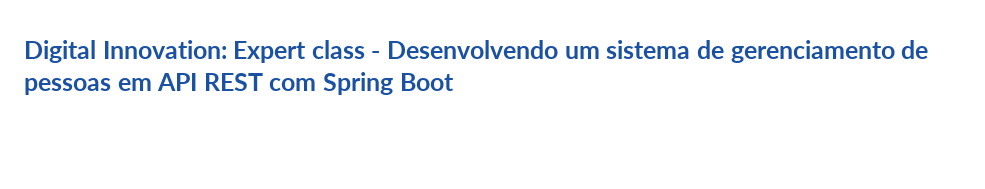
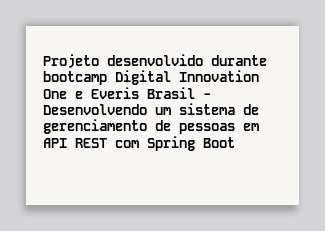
[24,40,365,63] Digital Innovation: Expert class -> [43,54,267,68] [43,70,259,85] [43,87,195,99] Projeto desenvolvido durante bootcamp Digital Innovation One e Everis Brasil

